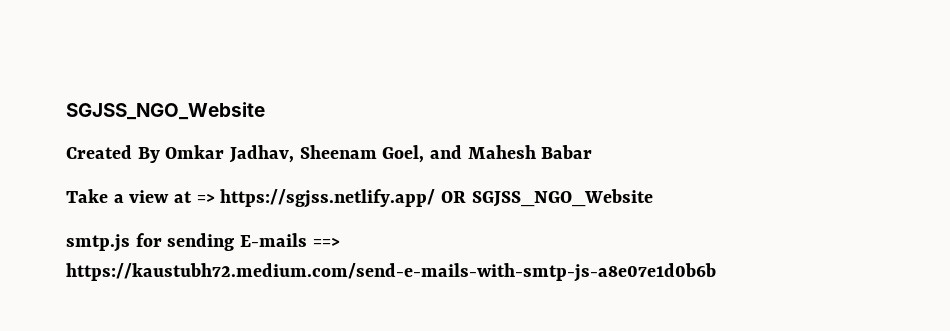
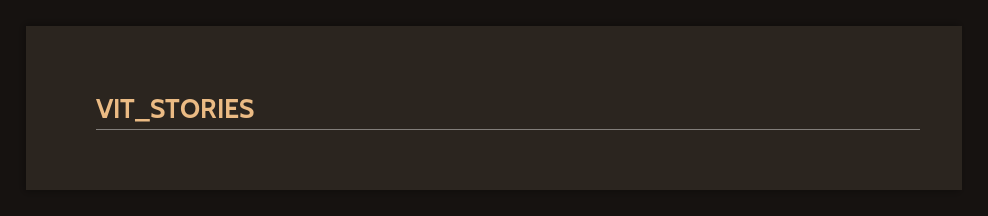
[66,102,265,120] [66,145,593,163] [66,189,653,208] [66,233,340,252] [66,263,716,282] SGJSS_NGO_Website // Created By Omkar Jadhav, Sheenam Goel, and Mahesh Babar // Take a view at => https://sgjss.netlify.app/ OR SGJSS_NGO_Website // smtp.js for sending E-mails ==> https://kaustubh72.medium.com/send-e-mails-with-smtp-js-a8e07e1d0b6b -> [96,99,254,122] VIT_STORIES

